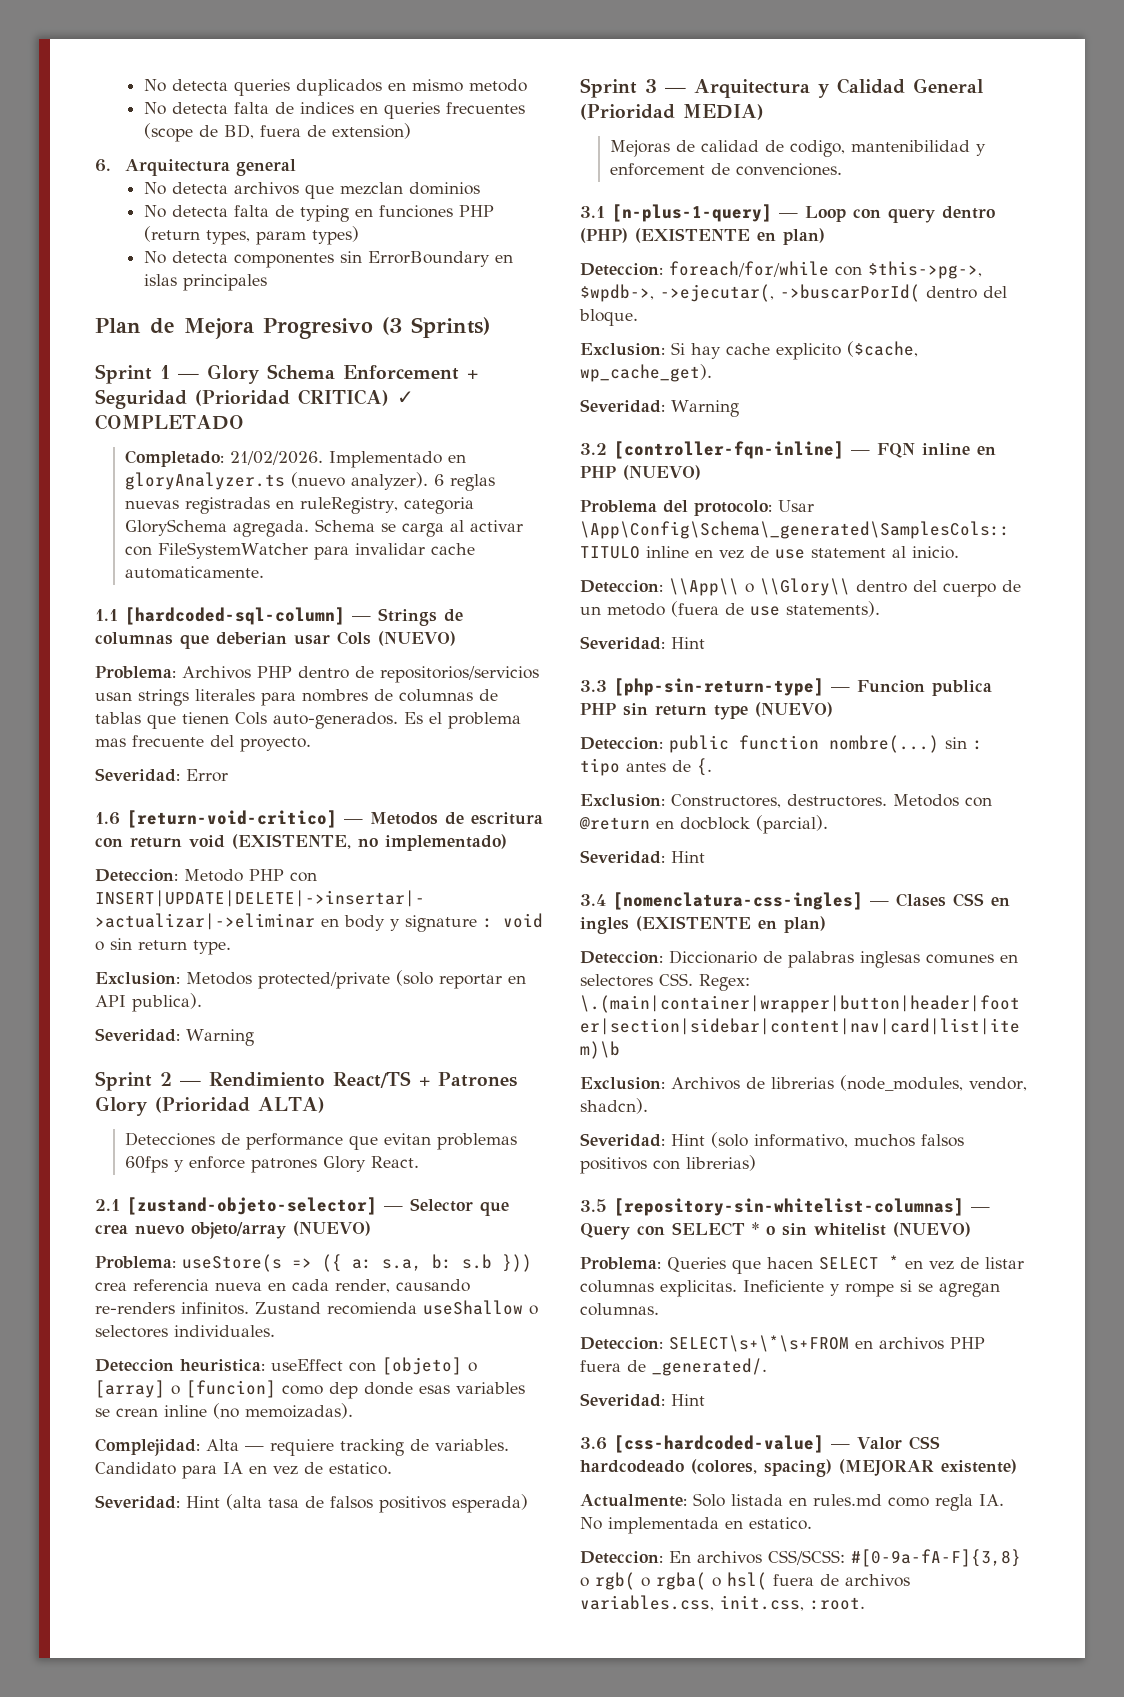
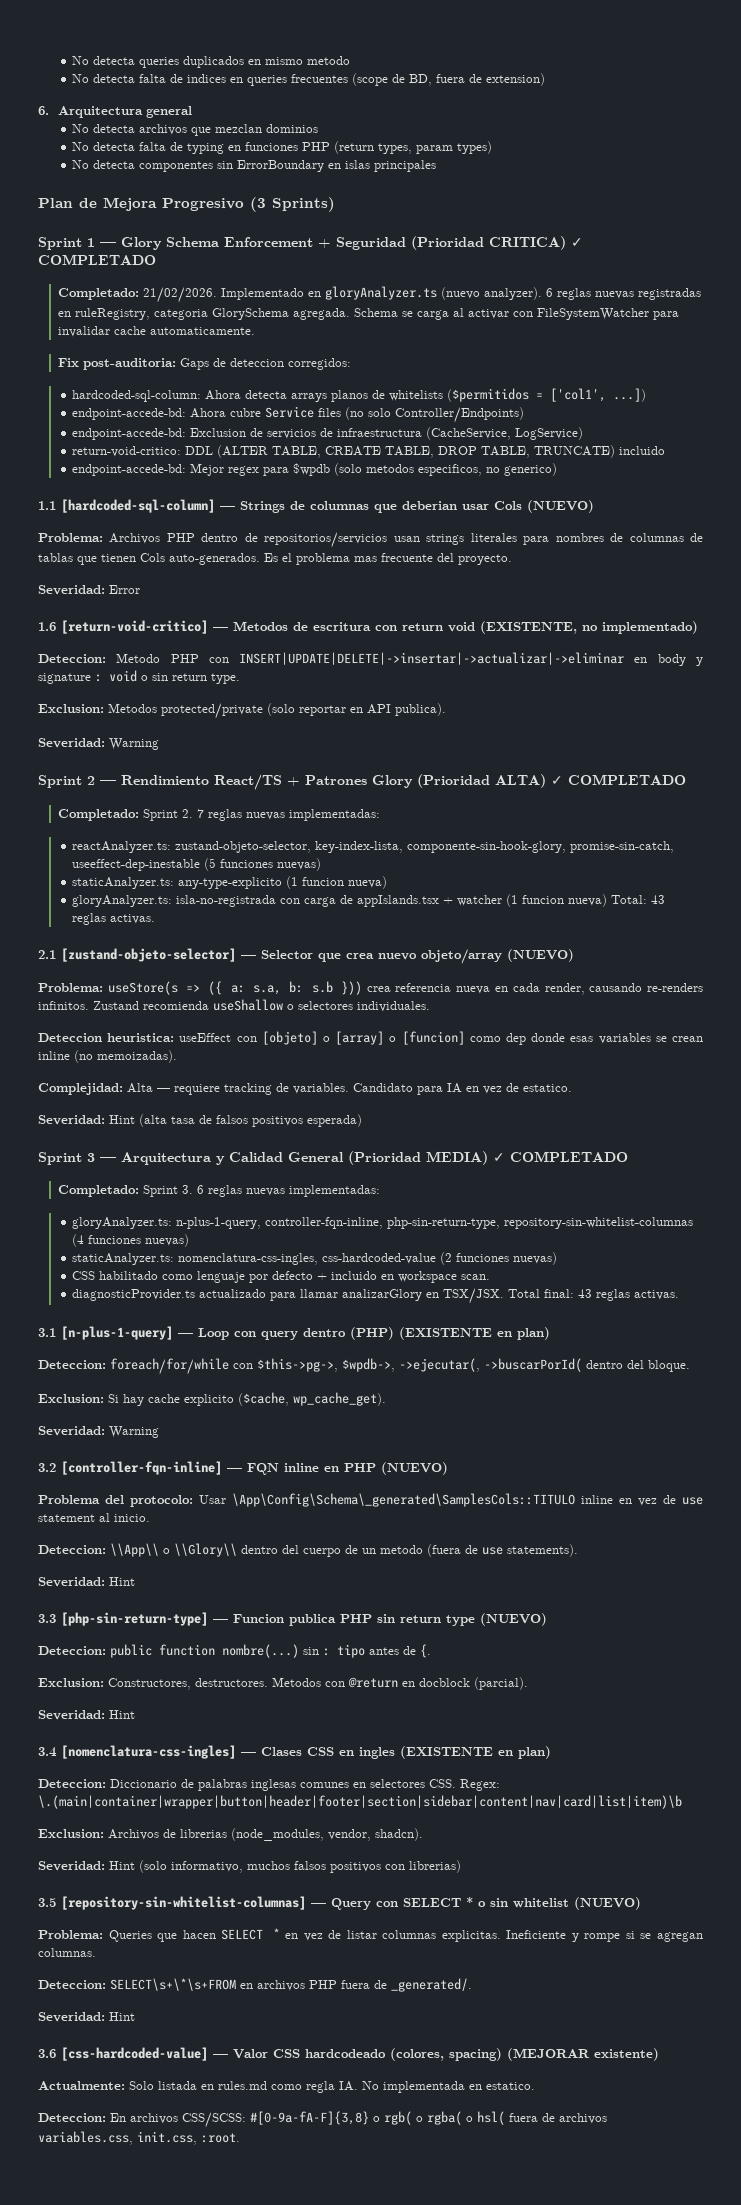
(264, 572) none -> [58,358,352,370] [72,388,647,402] [72,406,525,423] [72,427,584,440] [72,445,666,458] [72,463,558,476] // Fix post-auditoria: Gaps de deteccion corregidos: // hardcoded-sql-column: Ahora detecta arrays planos de whitelists ($permitidos = ['col1', ...]) // endpoint-accede-bd: Ahora cubre Service files (no solo Controller/Endpoints) // endpoint-accede-bd: Exclusion de servicios de infraestructura (CacheService, LogService) // return-void-critico: DDL (ALTER TABLE, CREATE TABLE, DROP TABLE, TRUNCATE) incluido // endpoint-accede-bd: Mejor regex para $wpdb (solo metodos especificos, no generico)
[124,1132,517,1150] [124,1156,419,1173] // Detecciones de performance que evitan problemas 60fps y enforce patrones Glory React. -> [551,774,686,785] [58,809,381,821] [72,841,675,853] [72,858,322,871] [72,876,388,889] [72,894,666,907] [72,913,156,925] ✓ COMPLETADO // Completado: Sprint 2. 7 reglas nuevas implementadas: // reactAnalyzer.ts: zustand-objeto-selector, key-index-lista, componente-sin-hook-glory, promise-sin-catch, useeffect-dep-inestable (5 funciones nuevas) // staticAnalyzer.ts: any-type-explicito (1 funcion nueva) // gloryAnalyzer.ts: isla-no-registrada con carga de appIslands.tsx + watcher (1 funcion nueva) Total: 43 reglas activas.
[609,140,986,157] [609,163,842,176] // Mejoras de calidad de codigo, mantenibilidad y enforcement de convenciones. -> [493,1151,628,1162] [58,1185,381,1197] [72,1217,694,1229] [72,1234,190,1247] [72,1252,558,1265] [72,1271,491,1283] [72,1288,680,1304] ✓ COMPLETADO // Completado: Sprint 3. 6 reglas nuevas implementadas: // gloryAnalyzer.ts: n-plus-1-query, controller-fqn-inline, php-sin-return-type, repository-sin-whitelist-columnas (4 funciones nuevas) // staticAnalyzer.ts: nomenclatura-css-ingles, css-hardcoded-value (2 funciones nuevas) // CSS habilitado como lenguaje por defecto + incluido en workspace scan. // diagnosticProvider.ts actualizado para llamar analizarGlory en TSX/JSX. Total final: 43 reglas activas.

